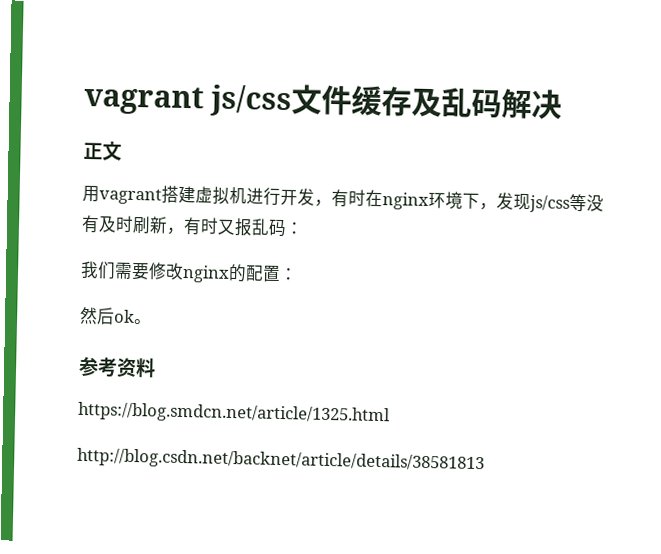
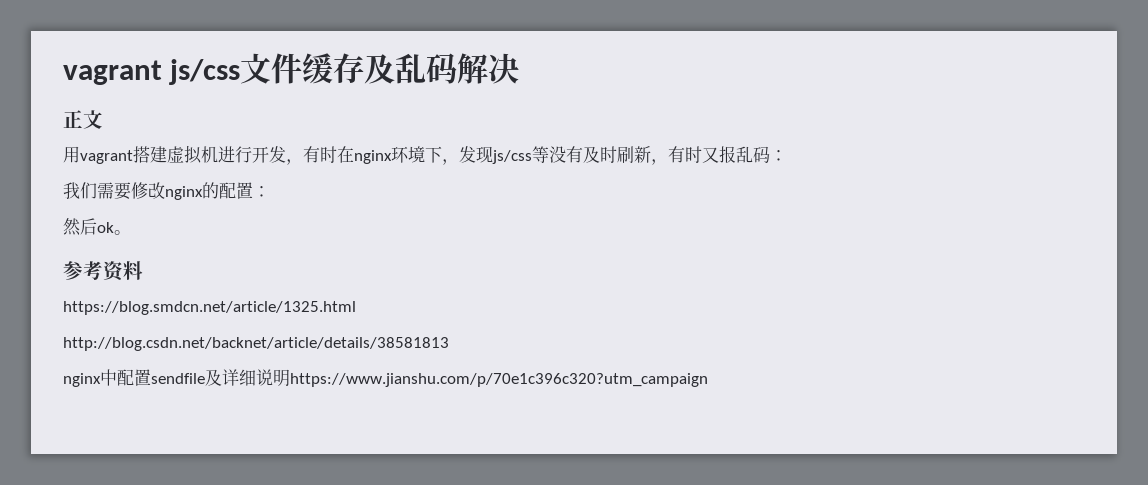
(485, 460) none -> [63,369,708,387] // nginx中配置sendfile及详细说明https://www.jianshu.com/p/70e1c396c320?utm_campaign

